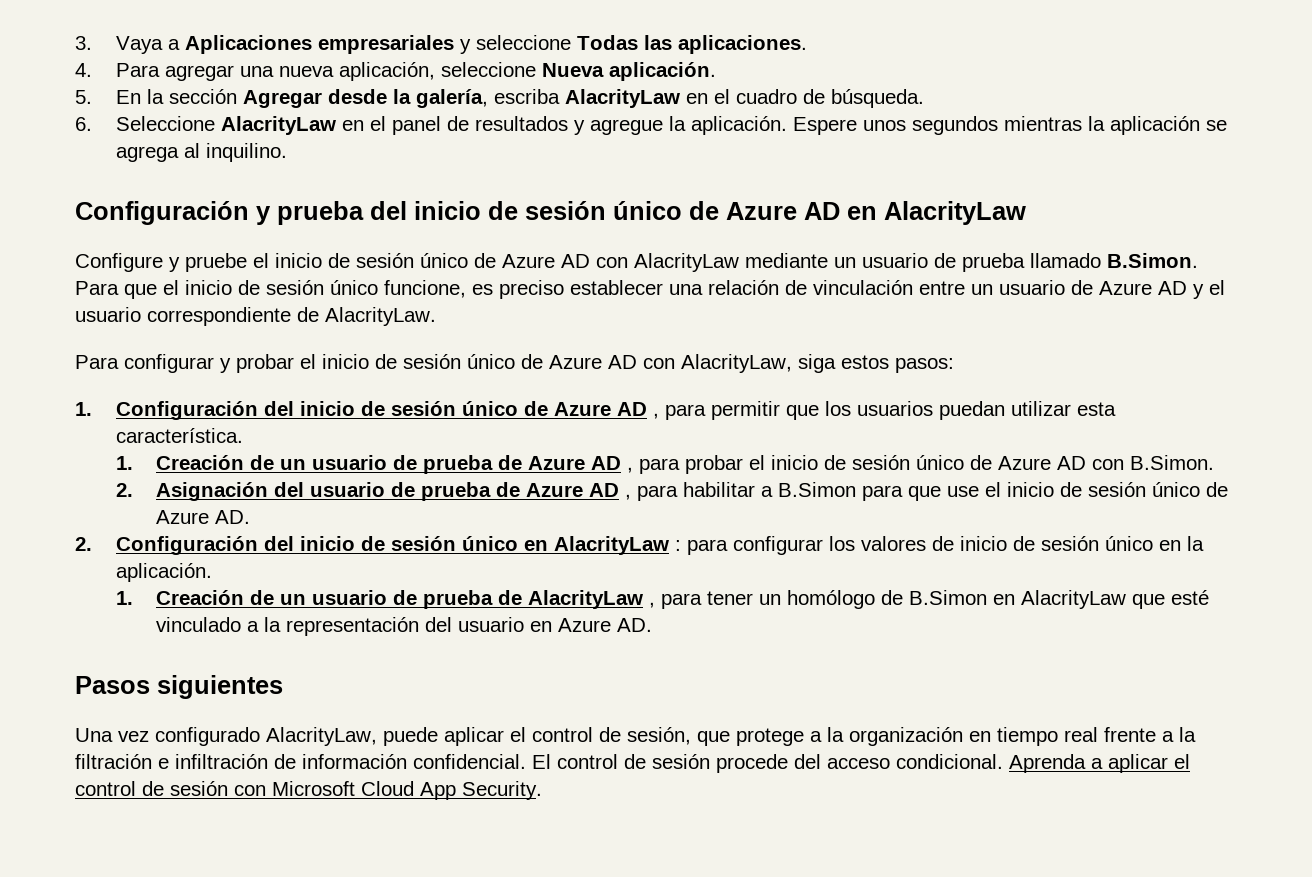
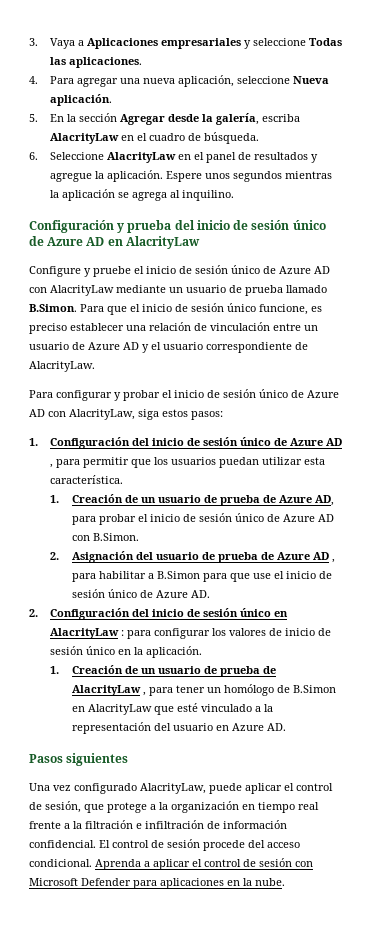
[591,456,634,473] AD , -> [314,495,334,506] AD,
[361,781,542,800] Cloud App Security. -> [81,878,285,889] Defender para aplicaciones en la nube.

